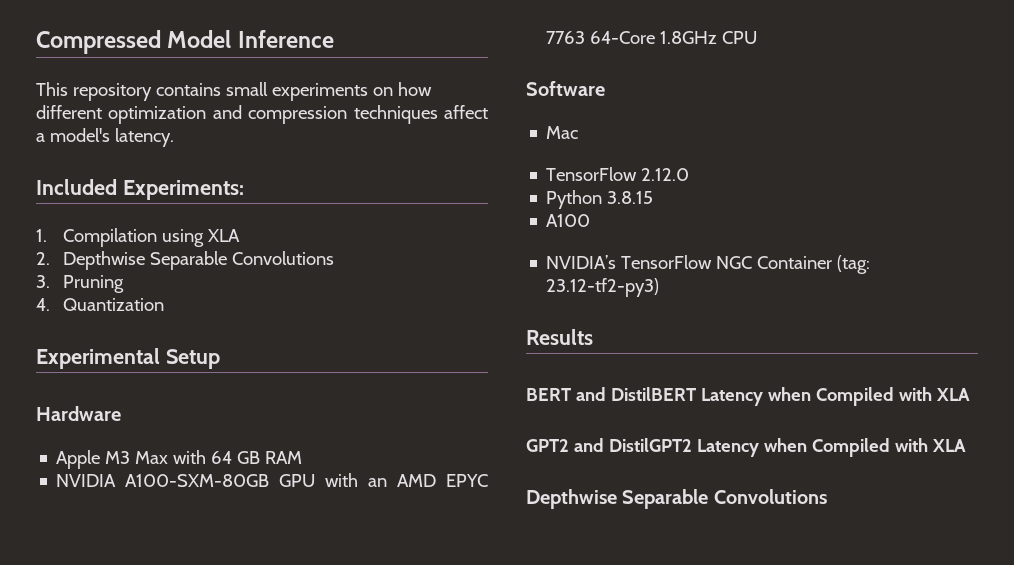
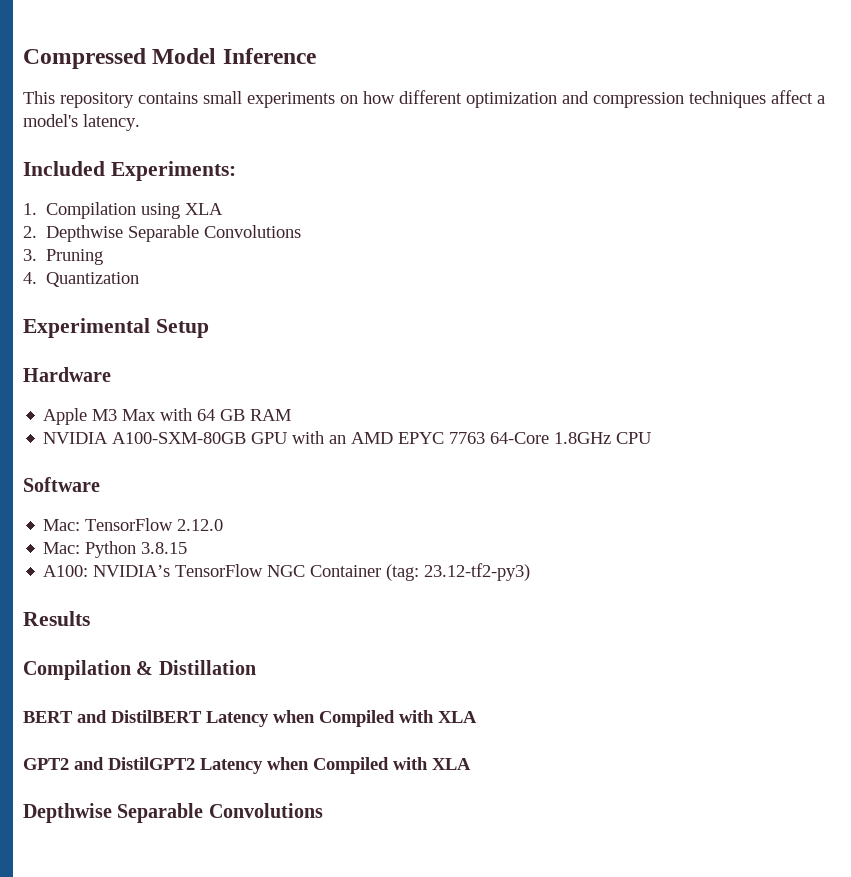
[546,126,579,139] Mac // -> [43,519,81,531] Mac:
(690, 174) none -> [43,542,81,554] Mac:
[546,214,591,227] A100 // -> [43,565,89,577] A100:
(593, 337) none -> [23,660,256,680] // Compilation & Distillation

